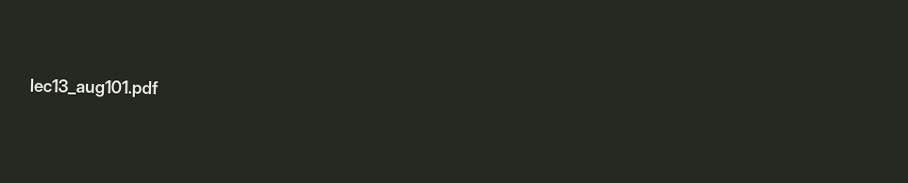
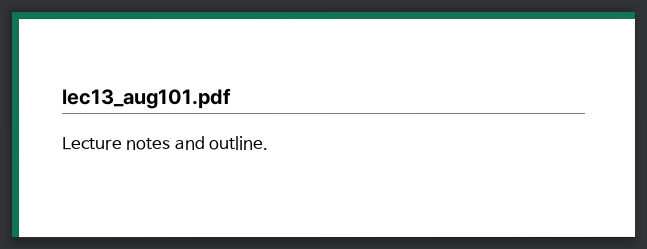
(159, 88) none -> [62,136,270,151] // Lecture notes and outline.

